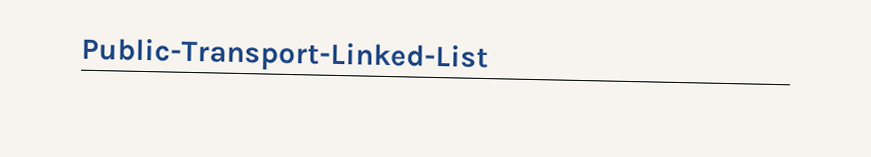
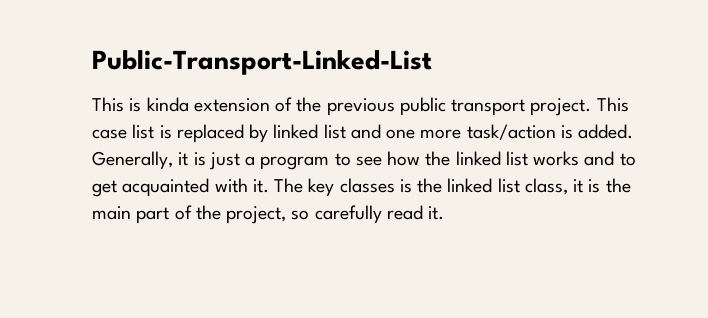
(489, 56) none -> [92,97,629,116] [92,124,634,143] [92,151,636,170] [92,178,631,197] [92,205,445,224] // This is kinda extension of the previous public transport project. This case list is replaced by linked list and one more task/action is added. Generally, it is just a program to see how the linked list works and to get acquainted with it. The key classes is the linked list class, it is the main part of the project, so carefully read it.

